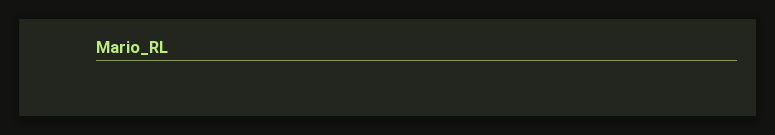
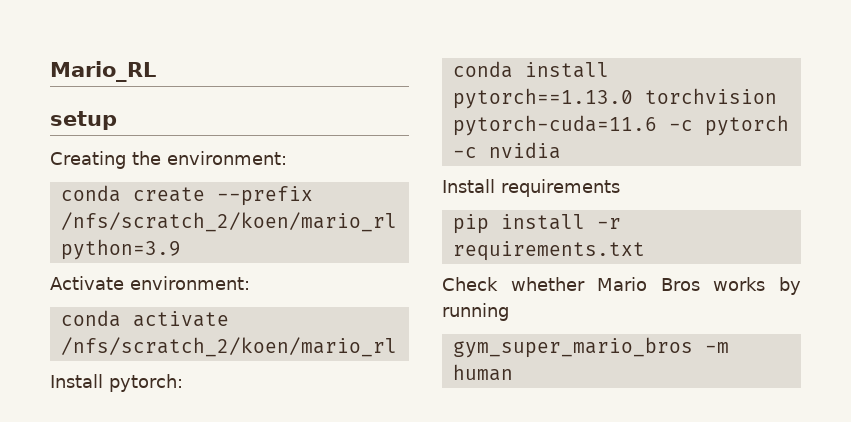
(168, 48) none -> [50,111,117,130] [50,151,287,169] [60,185,313,206] [60,212,397,232] [60,239,181,260] [50,276,250,290] [60,310,229,327] [60,337,397,357] [50,374,183,392] [452,61,609,78] [452,88,777,109] [452,115,789,136] [452,142,561,159] [442,179,620,197] [452,214,621,234] [452,241,645,261] [442,277,801,295] [442,303,509,321] [452,337,729,358] [452,364,513,381] // setup // Creating the environment: // conda create --prefix /nfs/scratch_2/koen/mario_rl python=3.9 // Activate environment: // conda activate /nfs/scratch_2/koen/mario_rl // Install pytorch: // conda install pytorch==1.13.0 torchvision pytorch-cuda=11.6 -c pytorch -c nvidia // Install requirements // pip install -r requirements.txt // Check whether Mario Bros works by running // gym_super_mario_bros -m human

